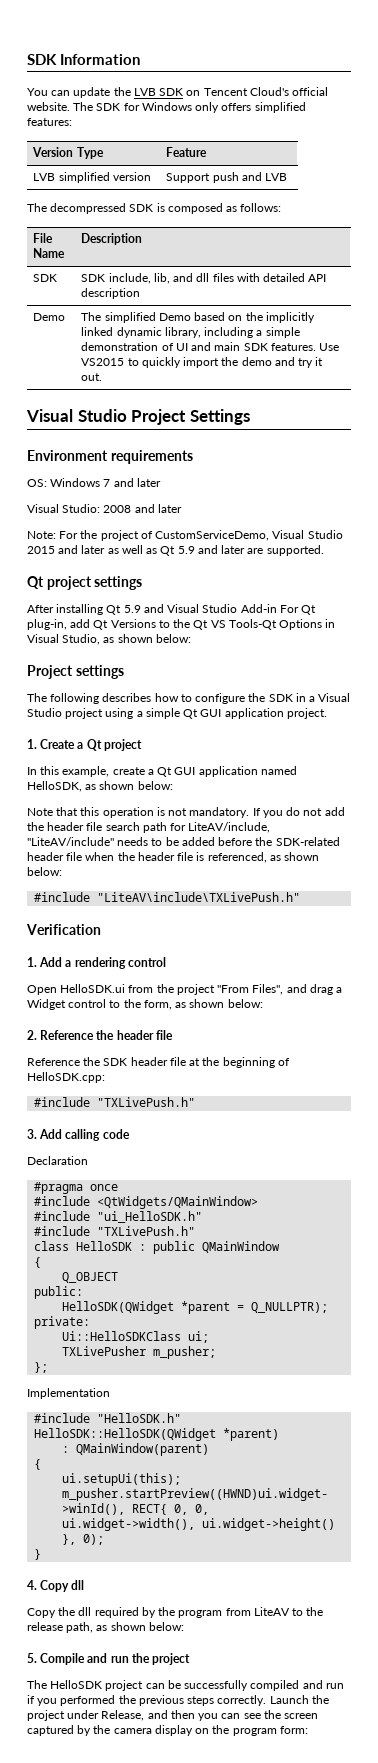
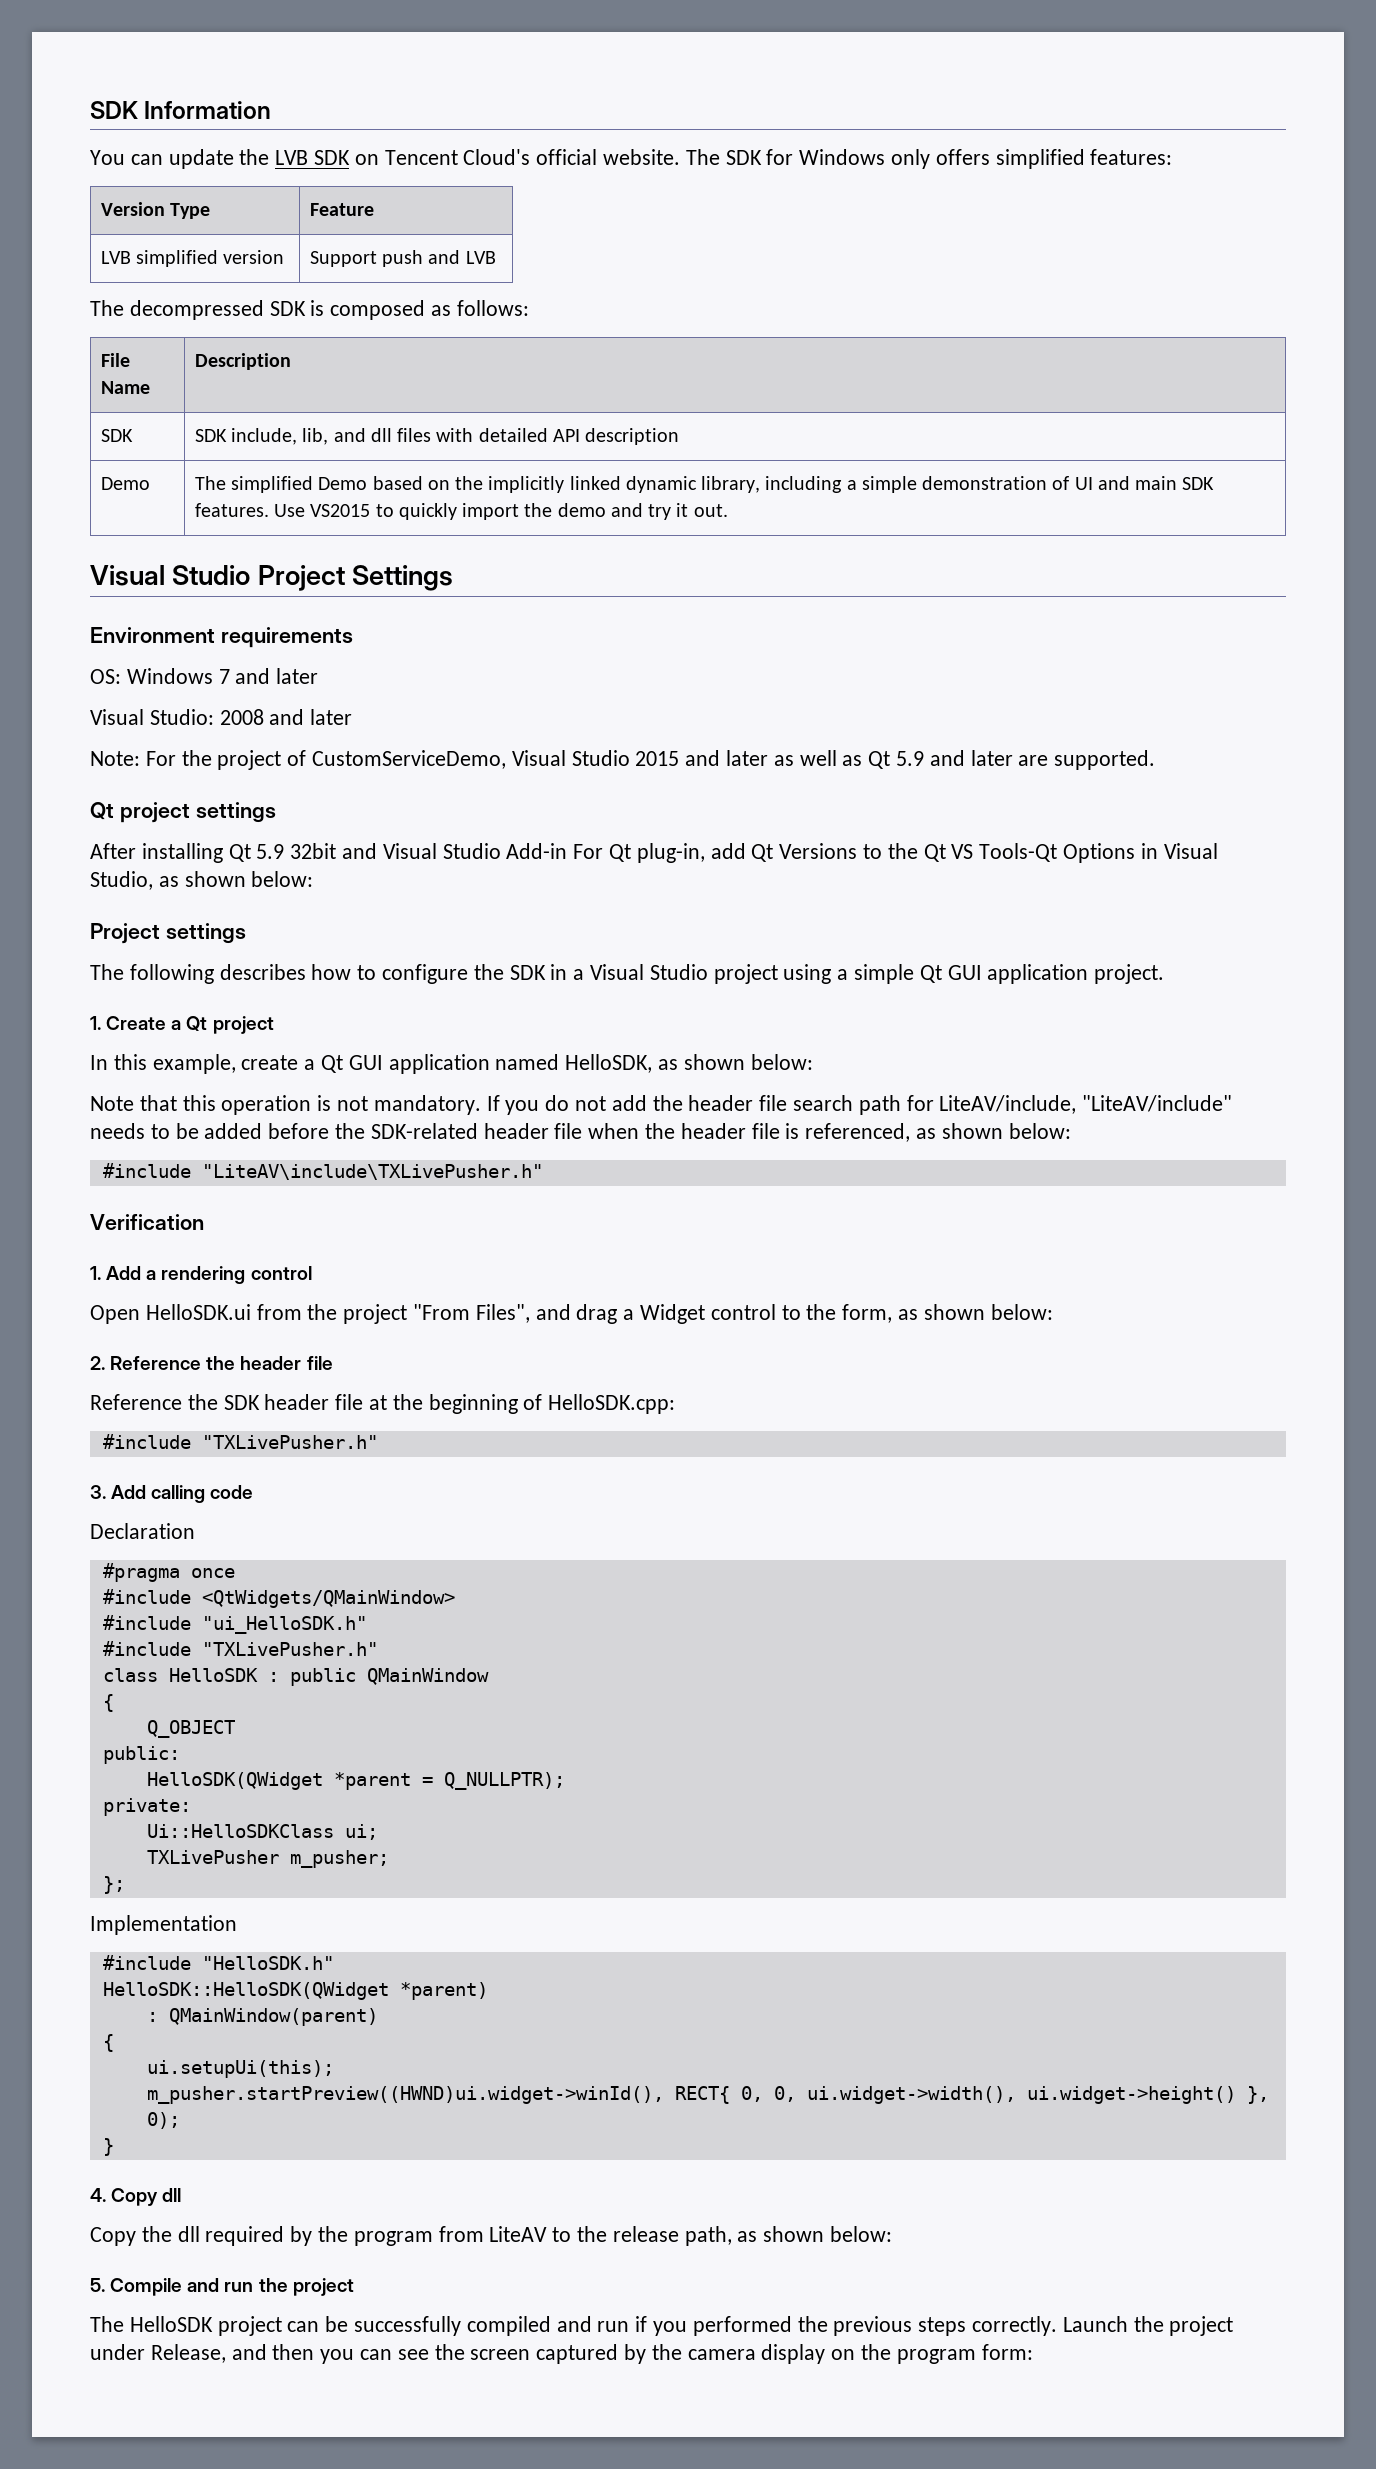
(141, 609) none -> [290,843,337,859] 32bit
[97,892,301,902] "LiteAV\include\TXLivePush.h" -> [201,1164,543,1180] "LiteAV\include\TXLivePusher.h"
[97,1097,196,1107] "TXLivePush.h" -> [201,1435,378,1449] "TXLivePusher.h"
[97,1226,196,1236] "TXLivePush.h" -> [201,1642,378,1656] "TXLivePusher.h"

